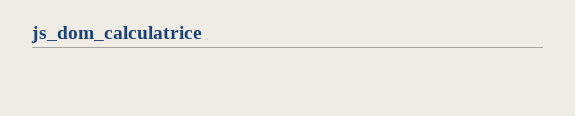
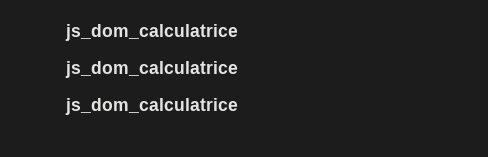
[31,26,202,43] js_dom_calculatrice -> [65,24,238,41] [65,61,238,78] [65,98,238,115] js_dom_calculatrice // js_dom_calculatrice // js_dom_calculatrice

